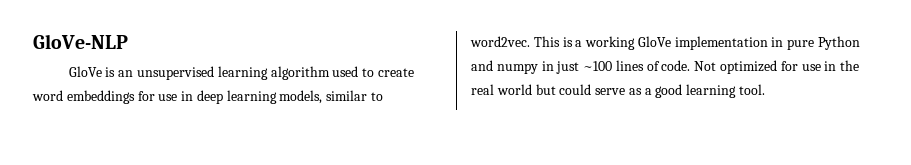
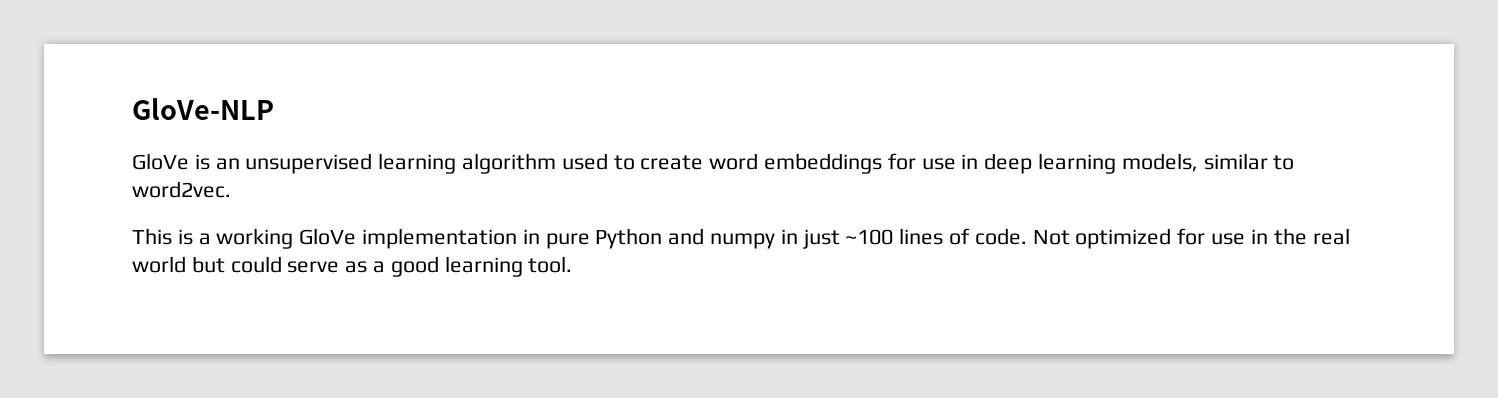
(530, 41) none -> (231, 189) //

